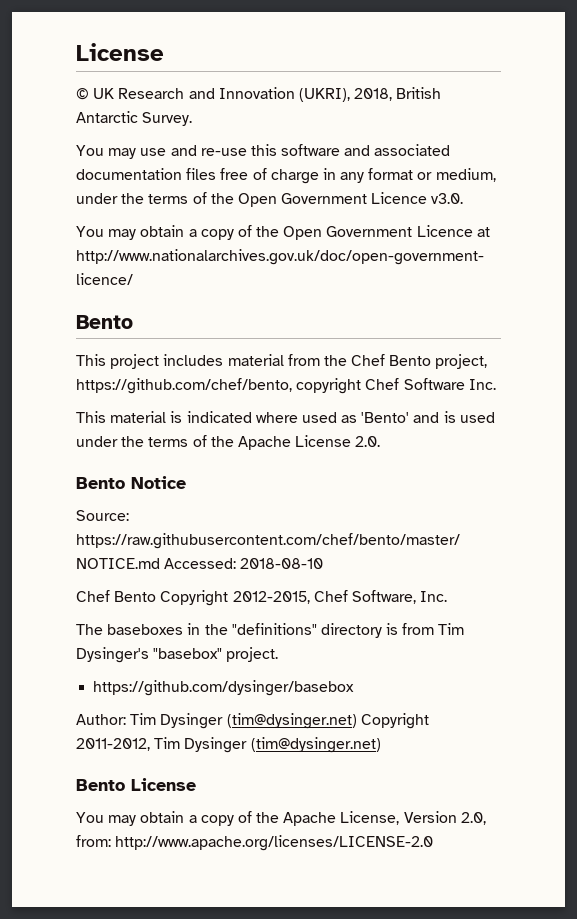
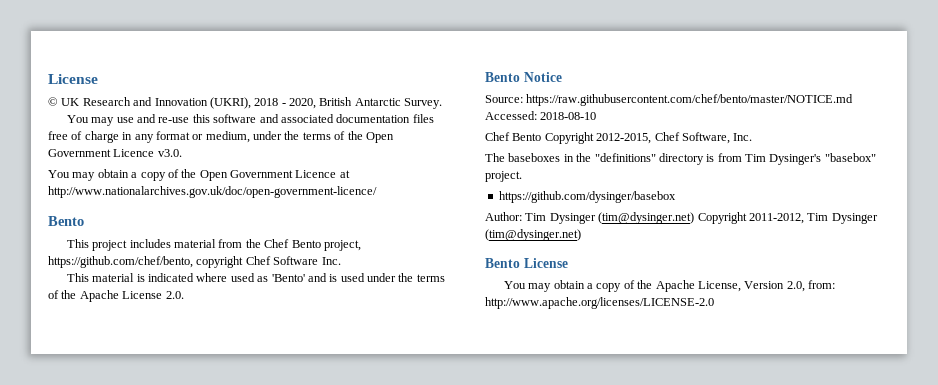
[354,88,393,101] 2018, -> [254,98,316,109] 2018 - 2020,

